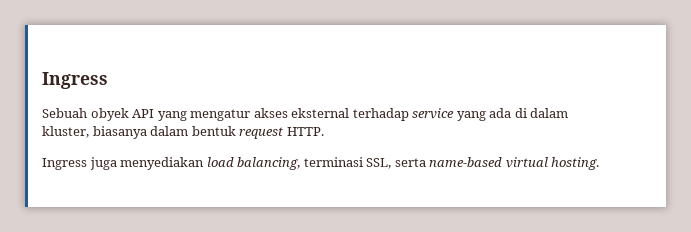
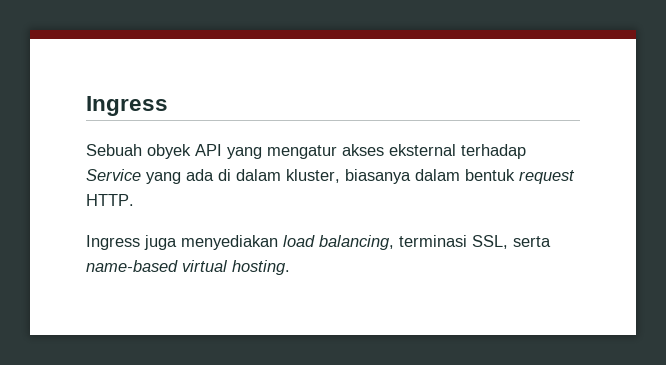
[412,108,455,119] service -> [86,169,141,181] Service

